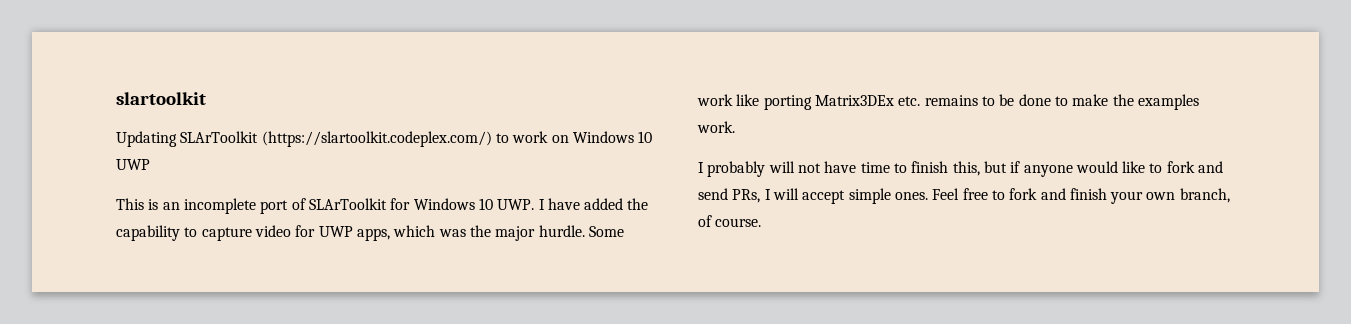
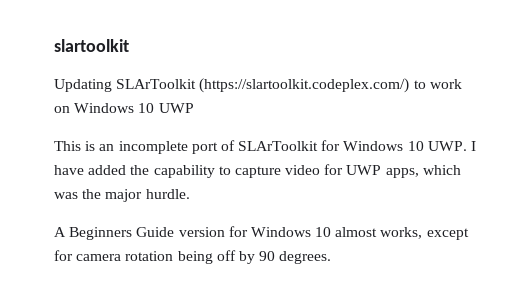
[588,226,624,237] [697,94,1199,110] [697,121,735,133] [698,161,1224,177] [698,188,1230,204] [698,215,762,227] Some work like porting Matrix3DEx etc. remains to be done to make the examples work. // I probably will not have time to finish this, but if anyone would like to fork and send PRs, I will accept simple ones. Feel free to fork and finish your own branch, of course. -> [54,226,469,240] [54,250,332,264] // A Beginners Guide version for Windows 10 almost works, except for camera rotation being off by 90 degrees.

